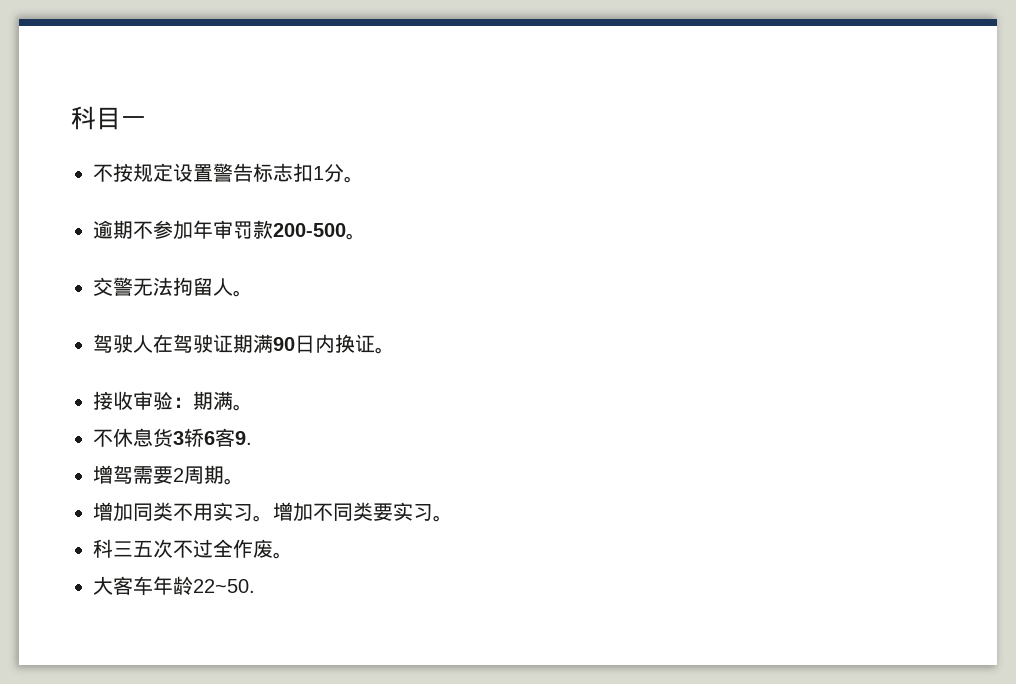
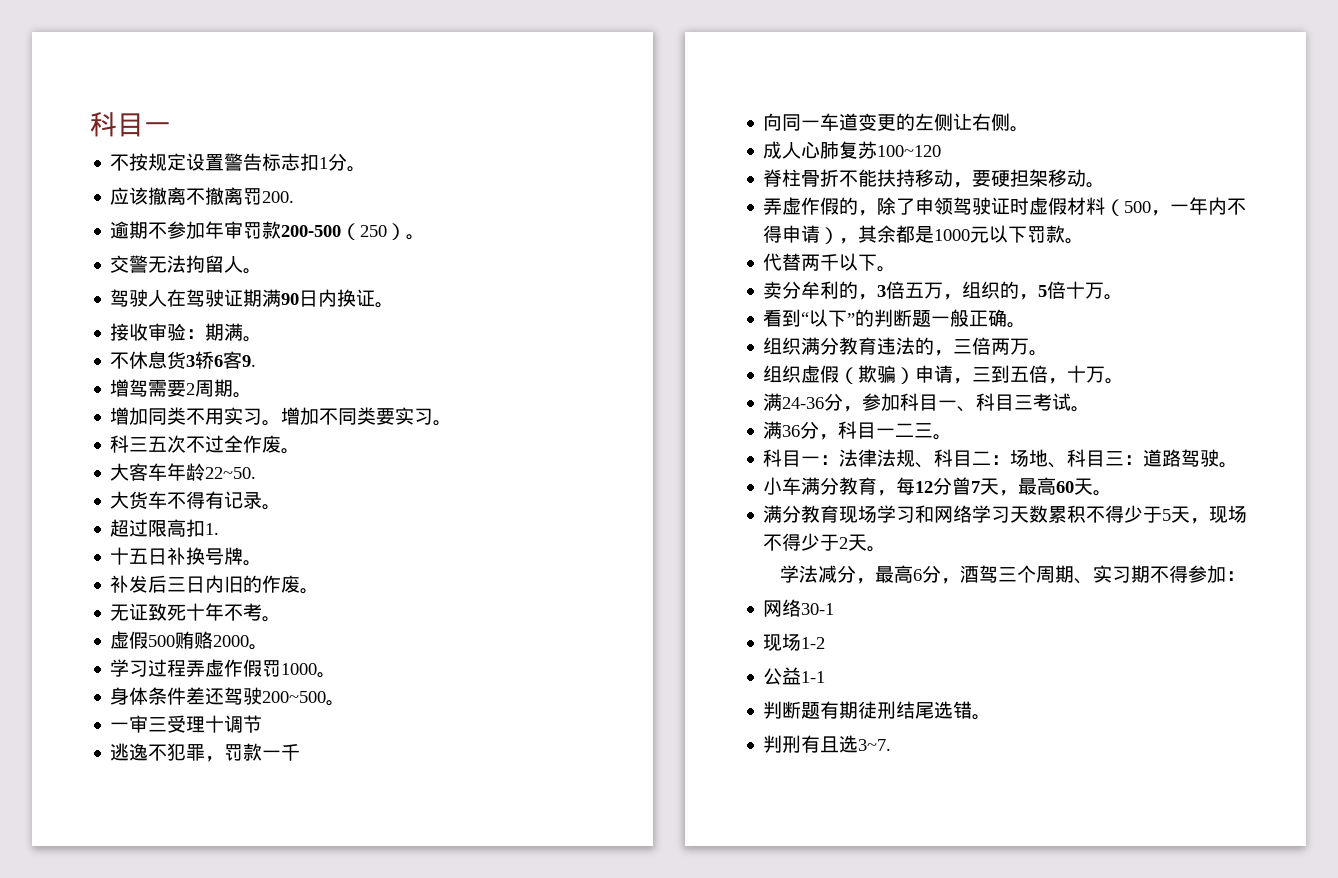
(364, 179) none -> [110,187,295,205] // 应该撤离不撤离罚200.
(346, 230) none -> [341,223,407,240] （250）
(255, 586) none -> [110,491,282,510] [110,519,220,537] [110,547,263,566] [110,575,320,594] [110,603,282,622] [110,631,269,650] [110,659,337,678] [110,687,346,706] [110,715,263,733] [110,743,301,762] [763,113,1030,132] [763,141,942,159] [763,169,1106,188] [763,197,1247,216] [763,225,1085,244] [763,253,897,272] [763,281,1124,300] [763,309,1027,328] [763,337,1049,356] [763,365,1125,384] [763,393,1091,412] [763,421,953,440] [763,449,1239,468] [763,477,1113,496] [763,505,1248,524] [763,533,887,552] [780,565,1246,584] [763,599,835,617] [763,633,826,651] [763,667,826,685] [763,701,992,720] [763,735,892,753] // 大货车不得有记录。 // 超过限高扣1. // 十五日补换号牌。 // 补发后三日内旧的作废。 // 无证致死十年不考。 // 虚假500贿赂2000。 // 学习过程弄虚作假罚1000。 // 身体条件差还驾驶200~500。 // 一审三受理十调节 // 逃逸不犯罪，罚款一千 // 向同一车道变更的左侧让右侧。 // 成人心肺复苏100~120 // 脊柱骨折不能扶持移动，要硬担架移动。 // 弄虚作假的，除了申领驾驶证时虚假材料（500，一年内不得申请），其余都是1000元以下罚款。 // 代替两千以下。 // 卖分牟利的，3倍五万，组织的，5倍十万。 // 看到“以下”的判断题一般正确。 // 组织满分教育违法的，三倍两万。 // 组织虚假（欺骗）申请，三到五倍，十万。 // 满24-36分，参加科目一、科目三考试。 // 满36分，科目一二三。 // 科目一：法律法规、科目二：场地、科目三：道路驾驶。 // 小车满分教育，每12分曾7天，最高60天。 // 满分教育现场学习和网络学习天数累积不得少于5天，现场不得少于2天。 // 学法减分，最高6分，酒驾三个周期、实习期不得参加： // 网络30-1 // 现场1-2 // 公益1-1 // 判断题有期徒刑结尾选错。 // 判刑有且选3~7.

